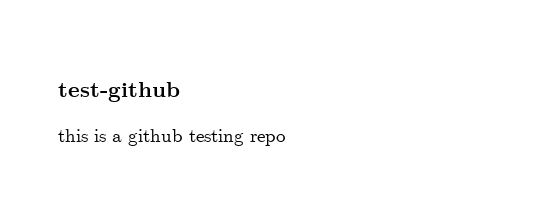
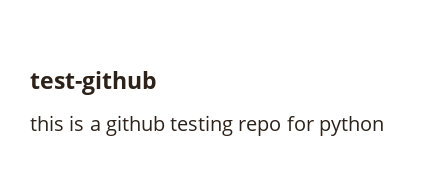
(286, 140) none -> [286,116,384,136] for python

